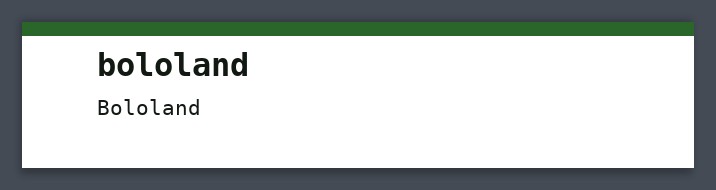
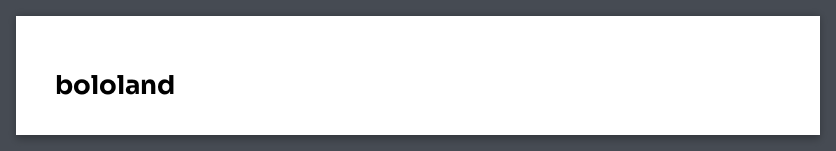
[97,99,201,115] // Bololand -> (175, 85) none

